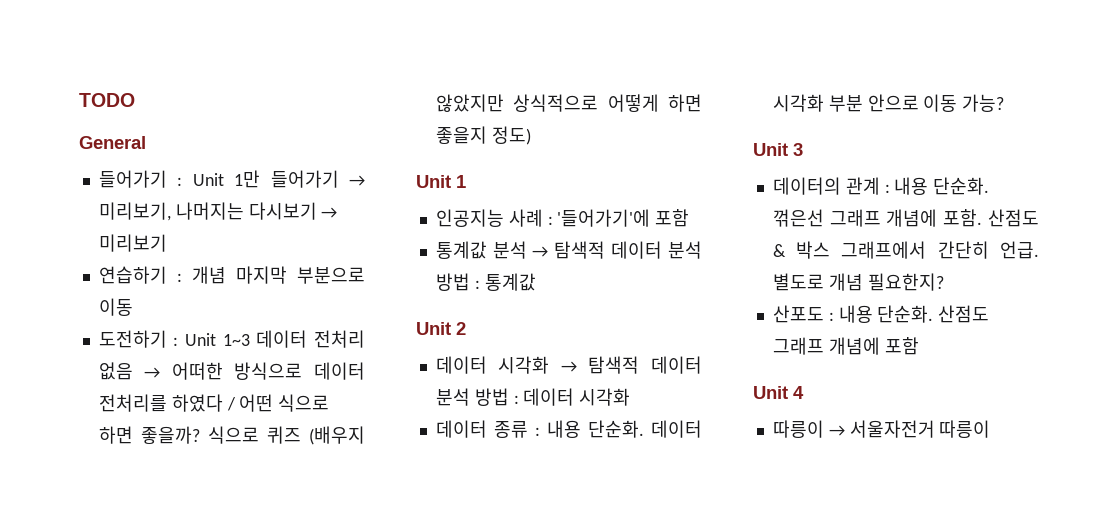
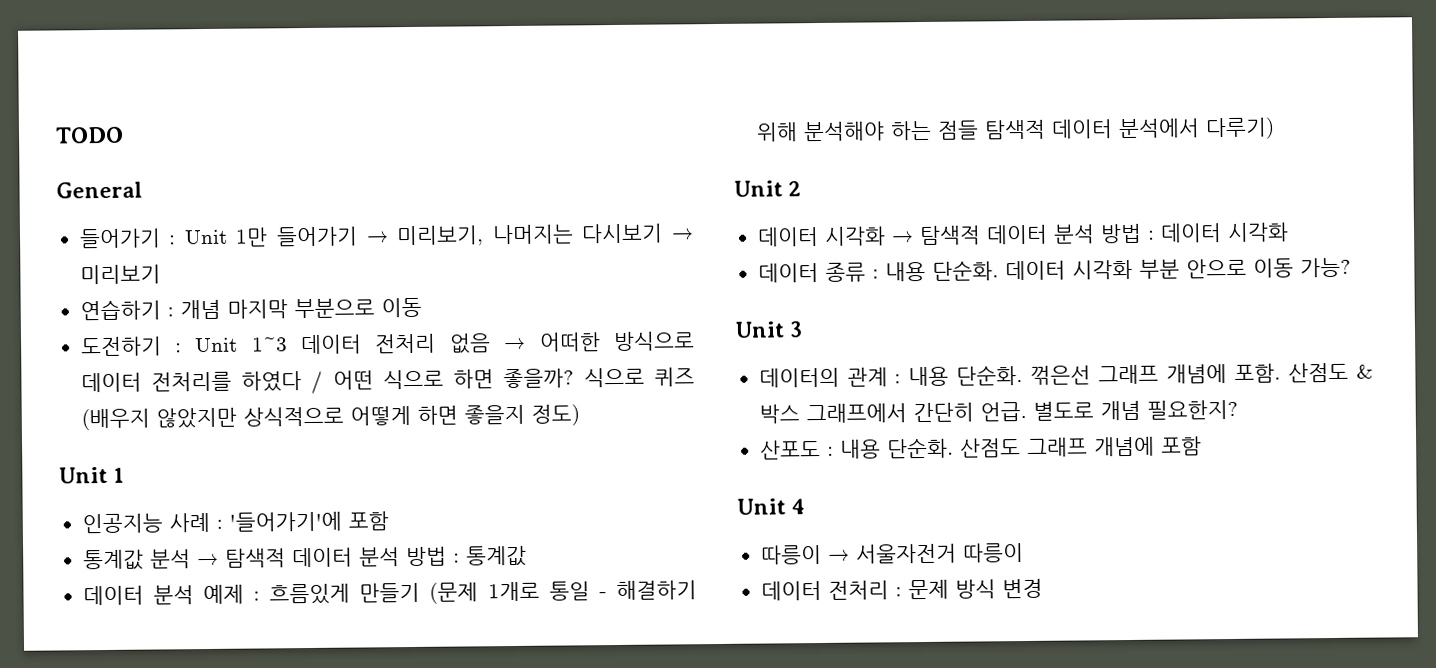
(536, 282) none -> [82,580,697,606] [755,117,1275,142] // 데이터 분석 예제 : 흐름있게 만들기 (문제 1개로 통일 - 해결하기 위해 분석해야 하는 점들 탐색적 데이터 분석에서 다루기)
(991, 429) none -> [760,578,1043,601] // 데이터 전처리 : 문제 방식 변경

